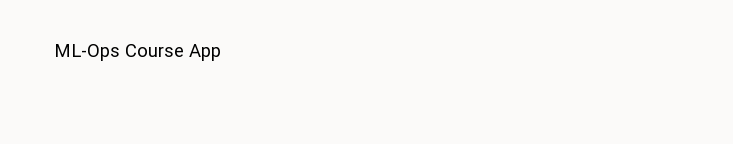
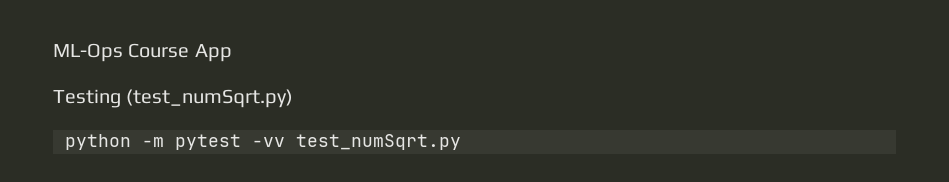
(221, 52) none -> [53,89,294,108] [65,134,461,150] // Testing (test_numSqrt.py) // python -m pytest -vv test_numSqrt.py

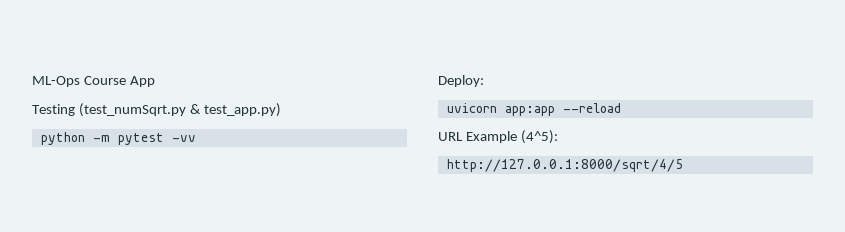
[126,89,294,108] (test_numSqrt.py) -> [78,103,281,117] (test_numSqrt.py & test_app.py)
[296,134,461,150] test_numSqrt.py -> [438,75,484,87] [446,103,621,116] [438,130,558,144] [446,159,683,172] // Deploy: // uvicorn app:app --reload // URL Example (4^5): // http://127.0.0.1:8000/sqrt/4/5

